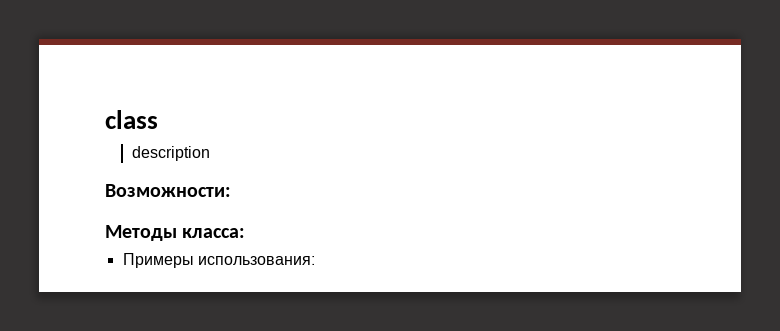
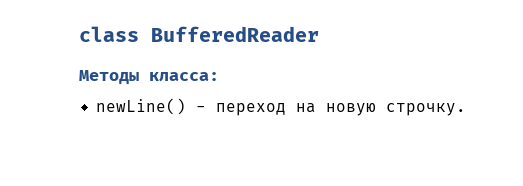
[131,146,210,161] [105,184,231,197] // description // Возможности: -> [151,26,319,42] BufferedReader
[122,253,315,268] Примеры использования: -> [96,98,467,116] newLine() - переход на новую строчку.

